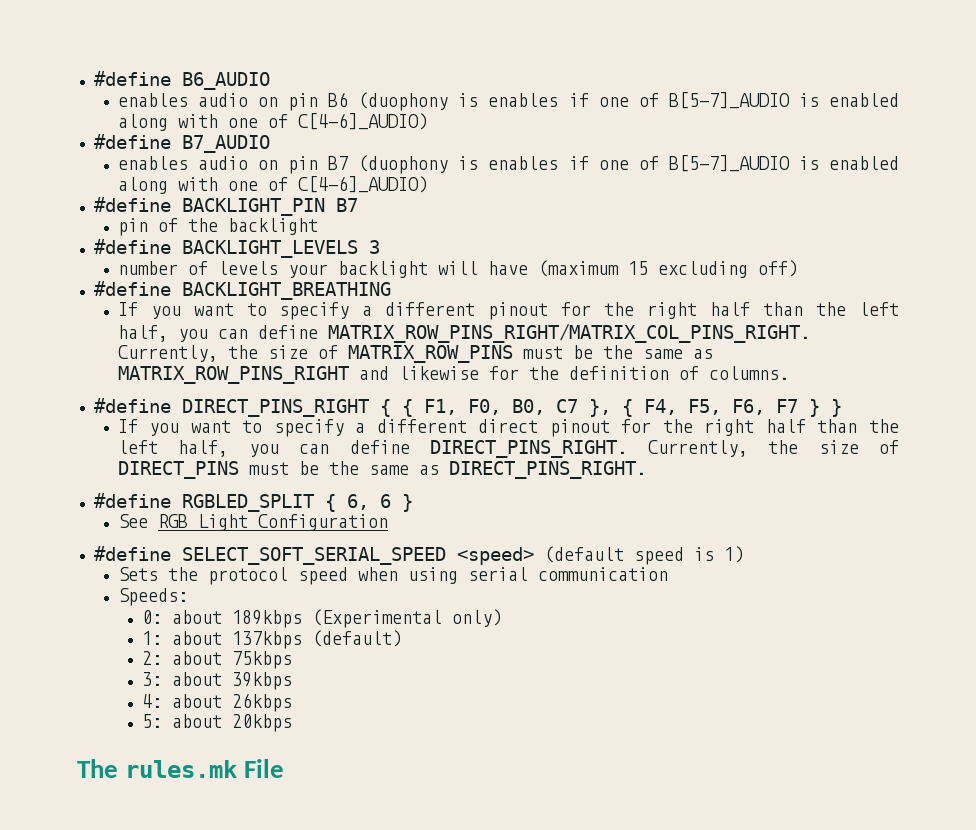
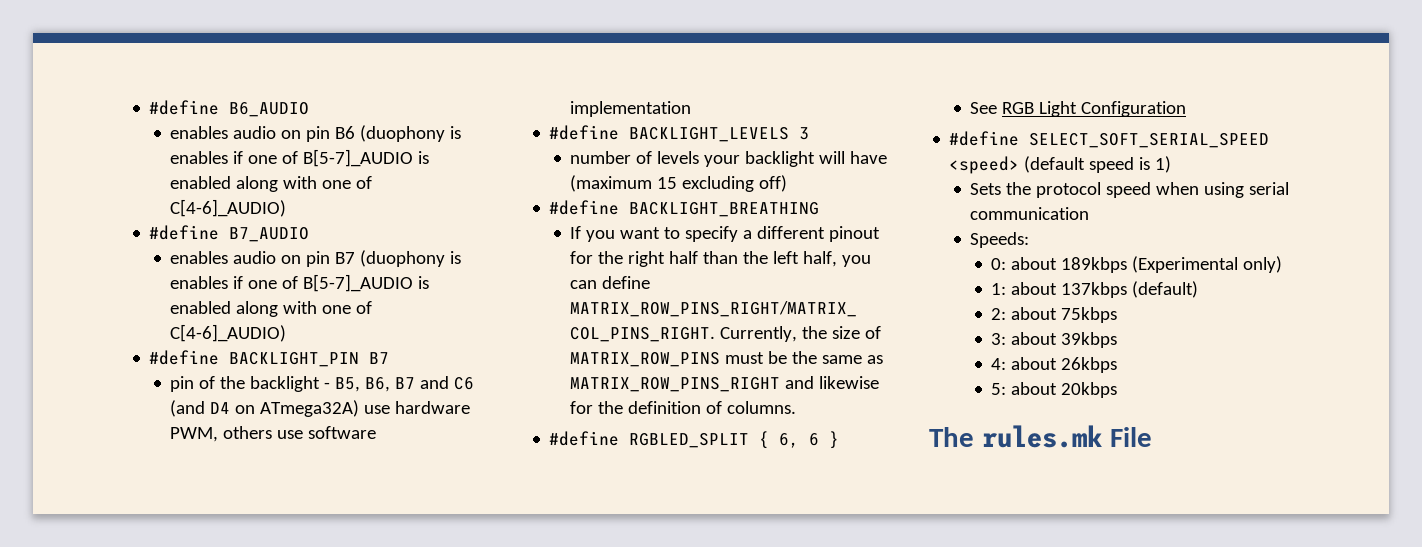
(318, 226) none -> [324,376,475,392] [170,400,471,417] [170,426,377,442] [570,101,692,117] - B5, B6, B7 and C6 (and D4 on ATmega32A) use hardware PWM, others use software implementation
[93,398,842,417] [117,419,900,437] [117,440,899,458] [117,461,646,479] // #define DIRECT_PINS_RIGHT { { F1, F0, B0, C7 }, { F4, F5, F6, F7 } } // If you want to specify a different direct pinout for the right half than the left half, you can define DIRECT_PINS_RIGHT. Currently, the size of DIRECT_PINS must be the same as DIRECT_PINS_RIGHT. -> (797, 407) none

